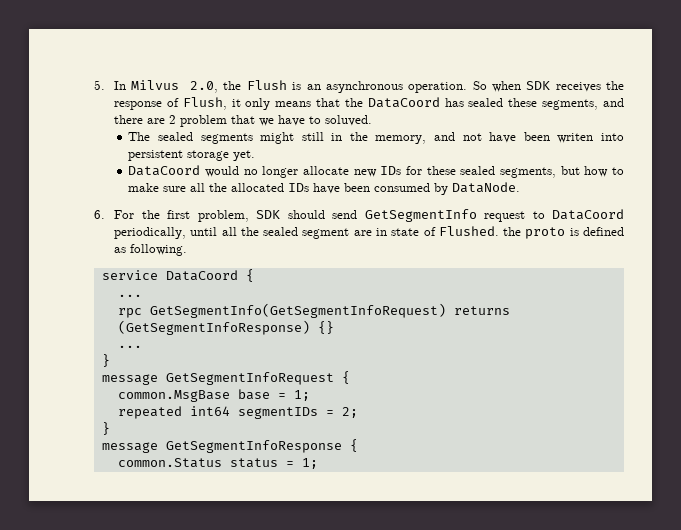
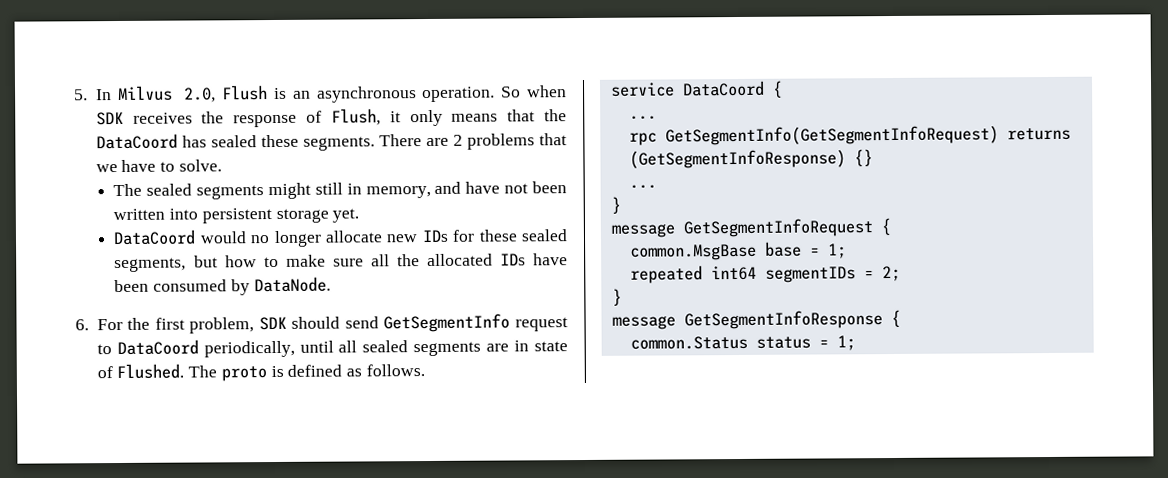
[223,81,242,90] the -> (217, 95) none
[542,98,624,110] [114,115,144,124] segments, and there -> [302,134,422,151] segments. There
[180,115,228,127] problem -> [466,133,535,150] problems
[325,115,373,126] soluved. -> [178,159,222,172] solve.
[349,132,368,141] the -> (362, 189) none
[462,132,594,143] not have been writen -> [465,181,568,194] [113,208,166,221] have not been written
[240,227,350,239] the sealed segment -> [362,340,482,357] sealed segments
[503,227,522,236] the -> [188,365,218,378] The
[130,244,188,256] following. -> [365,364,425,377] follows.

